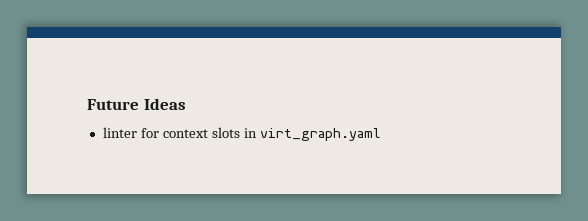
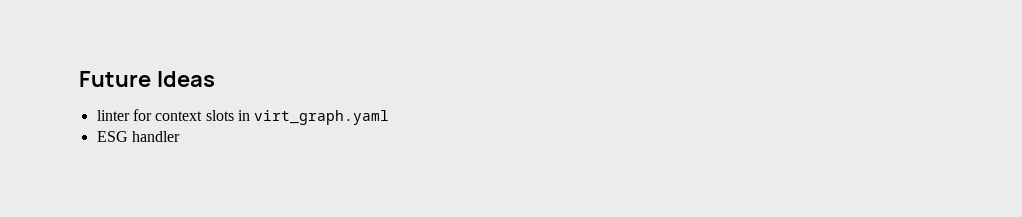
(381, 134) none -> [96,131,180,142] // ESG handler

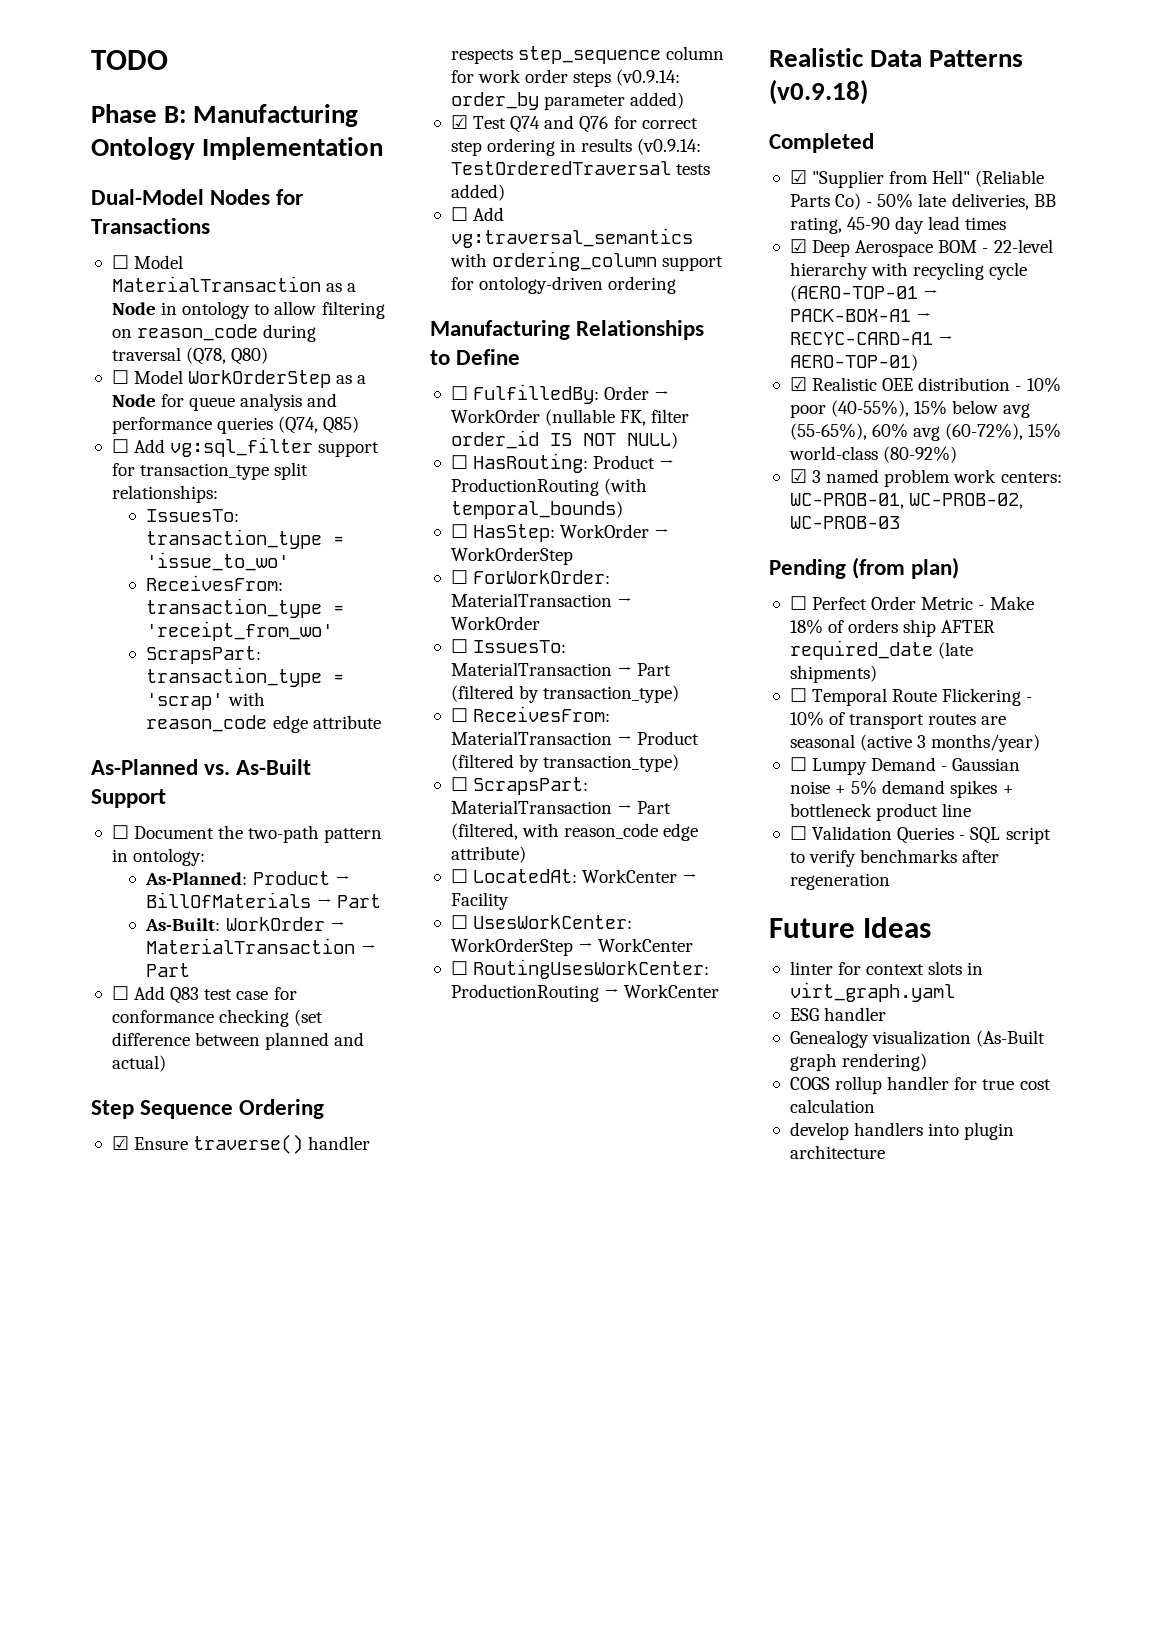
(79, 79) none -> [91,50,168,70] [91,104,359,127] [91,137,384,160] [91,189,304,205] [91,218,210,234] [111,255,184,269] [111,276,357,292] [111,301,385,319] [111,324,317,342] [111,347,269,365] [111,370,367,388] [111,393,338,411] [111,416,360,434] [111,437,380,457] [111,462,309,480] [111,485,218,503] [146,509,240,522] [146,529,345,549] [146,552,290,571] [146,575,284,591] [146,598,345,618] [146,621,334,641] [146,646,262,664] [146,667,345,687] [146,692,265,710] [146,715,381,733] [91,759,312,775] [91,789,166,808] [111,825,383,843] [111,848,206,866] [145,871,350,885] [146,892,381,908] [145,917,345,931] [146,938,376,954] [146,963,191,977] [111,986,297,1004] [111,1009,324,1027] [111,1032,365,1050] [111,1055,166,1072] [91,1099,325,1119] [111,1134,371,1154] [450,46,725,64] [450,69,681,87] [450,92,685,110] [450,115,698,133] [450,138,702,156] [450,161,711,175] [450,184,505,201] [450,207,505,221] [450,228,693,248] [449,251,724,271] [450,276,677,294] [430,320,705,340] [430,349,521,365] [450,384,670,404] [450,409,690,426] [450,430,678,449] [450,453,675,473] [450,478,648,496] [450,501,623,519] [450,524,670,542] [450,547,573,565] [450,570,611,584] [450,593,633,607] [450,616,540,630] [450,639,567,653] [450,662,672,676] [450,685,680,703] [450,706,611,722] [450,731,700,745] [450,754,680,772] [450,777,589,795] [450,800,672,814] [450,823,699,841] [450,846,526,863] [450,869,698,883] [450,892,509,910] [450,915,633,929] [450,938,694,956] [450,959,710,979] [450,984,720,1002] [769,48,1024,67] [769,79,868,105] [769,133,874,153] [789,170,1045,188] [789,193,1056,210] [789,216,1007,234] [789,239,1053,257] [789,262,1028,280] [789,285,939,302] [789,309,932,322] [789,332,954,345] [789,354,918,371] [789,377,1061,392] [789,400,1031,418] [789,423,1062,441] [788,446,958,463] [789,469,1062,487] [789,493,1024,509] [789,516,900,529] [769,557,960,579] [789,596,1034,610] [789,619,996,637] [789,640,974,660] [789,665,877,683] [789,688,1033,706] [789,711,1007,729] [789,734,1041,752] [789,757,1021,775] [789,780,1014,798] [789,803,972,821] [789,826,1051,844] [789,849,1000,867] [789,873,890,890] TODO // Phase B: Manufacturing Ontology Implementation // Dual-Model Nodes for Transactions // ☐ Model MaterialTransaction as a Node in ontology to allow filtering on reason_code during traversal (Q78, Q80) // ☐ Model WorkOrderStep as a Node for queue analysis and performance queries (Q74, Q85) // ☐ Add vg:sql_filter support for transaction_type split relationships: // IssuesTo: transaction_type = 'issue_to_wo' // ReceivesFrom: transaction_type = 'receipt_from_wo' // ScrapsPart: transaction_type = 'scrap' with reason_code edge attribute // As-Planned vs. As-Built Support // ☐ Document the two-path pattern in ontology: // As-Planned: Product → BillOfMaterials → Part // As-Built: WorkOrder → MaterialTransaction → Part // ☐ Add Q83 test case for conformance checking (set difference between planned and actual) // Step Sequence Ordering // ☑ Ensure traverse() handler respects step_sequence column for work order steps (v0.9.14: order_by parameter added) // ☑ Test Q74 and Q76 for correct step ordering in results (v0.9.14: TestOrderedTraversal tests added) // ☐ Add vg:traversal_semantics with ordering_column support for ontology-driven ordering // Manufacturing Relationships to Define // ☐ FulfilledBy: Order → WorkOrder (nullable FK, filter order_id IS NOT NULL) // ☐ HasRouting: Product → ProductionRouting (with temporal_bounds) // ☐ HasStep: WorkOrder → WorkOrderStep // ☐ ForWorkOrder: MaterialTransaction → WorkOrder // ☐ IssuesTo: MaterialTransaction → Part (filtered by transaction_type) // ☐ ReceivesFrom: MaterialTransaction → Product (filtered by transaction_type) // ☐ ScrapsPart: MaterialTransaction → Part (filtered, with reason_code edge attribute) // ☐ LocatedAt: WorkCenter → Facility // ☐ UsesWorkCenter: WorkOrderStep → WorkCenter // ☐ RoutingUsesWorkCenter: ProductionRouting → WorkCenter // Realistic Data Patterns (v0.9.18) // Completed // ☑ "Supplier from Hell" (Reliable Parts Co) - 50% late deliveries, BB rating, 45-90 day lead times // ☑ Deep Aerospace BOM - 22-level hierarchy with recycling cycle (AERO-TOP-01 → PACK-BOX-A1 → RECYC-CARD-A1 → AERO-TOP-01) // ☑ Realistic OEE distribution - 10% poor (40-55%), 15% below avg (55-65%), 60% avg (60-72%), 15% world-class (80-92%) // ☑ 3 named problem work centers: WC-PROB-01, WC-PROB-02, WC-PROB-03 // Pending (from plan) // ☐ Perfect Order Metric - Make 18% of orders ship AFTER required_date (late shipments) // ☐ Temporal Route Flickering - 10% of transport routes are seasonal (active 3 months/year) // ☐ Lumpy Demand - Gaussian noise + 5% demand spikes + bottleneck product line // ☐ Validation Queries - SQL script to verify benchmarks after regeneration //
(180, 136) none -> [789,1030,1046,1048] [789,1053,928,1071] [789,1076,1051,1094] [789,1099,875,1113] [789,1122,1015,1140] [789,1145,885,1159] // Genealogy visualization (As-Built graph rendering) // COGS rollup handler for true cost calculation // develop handlers into plugin architecture

